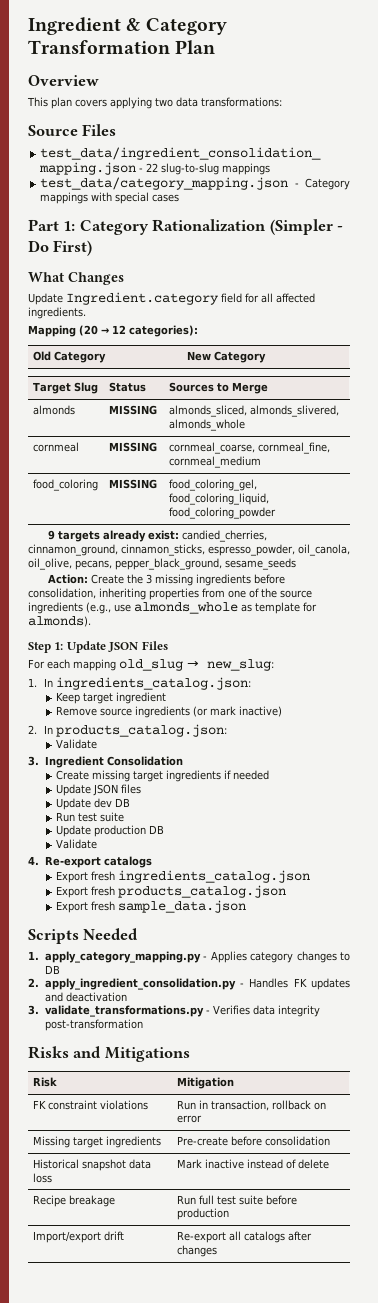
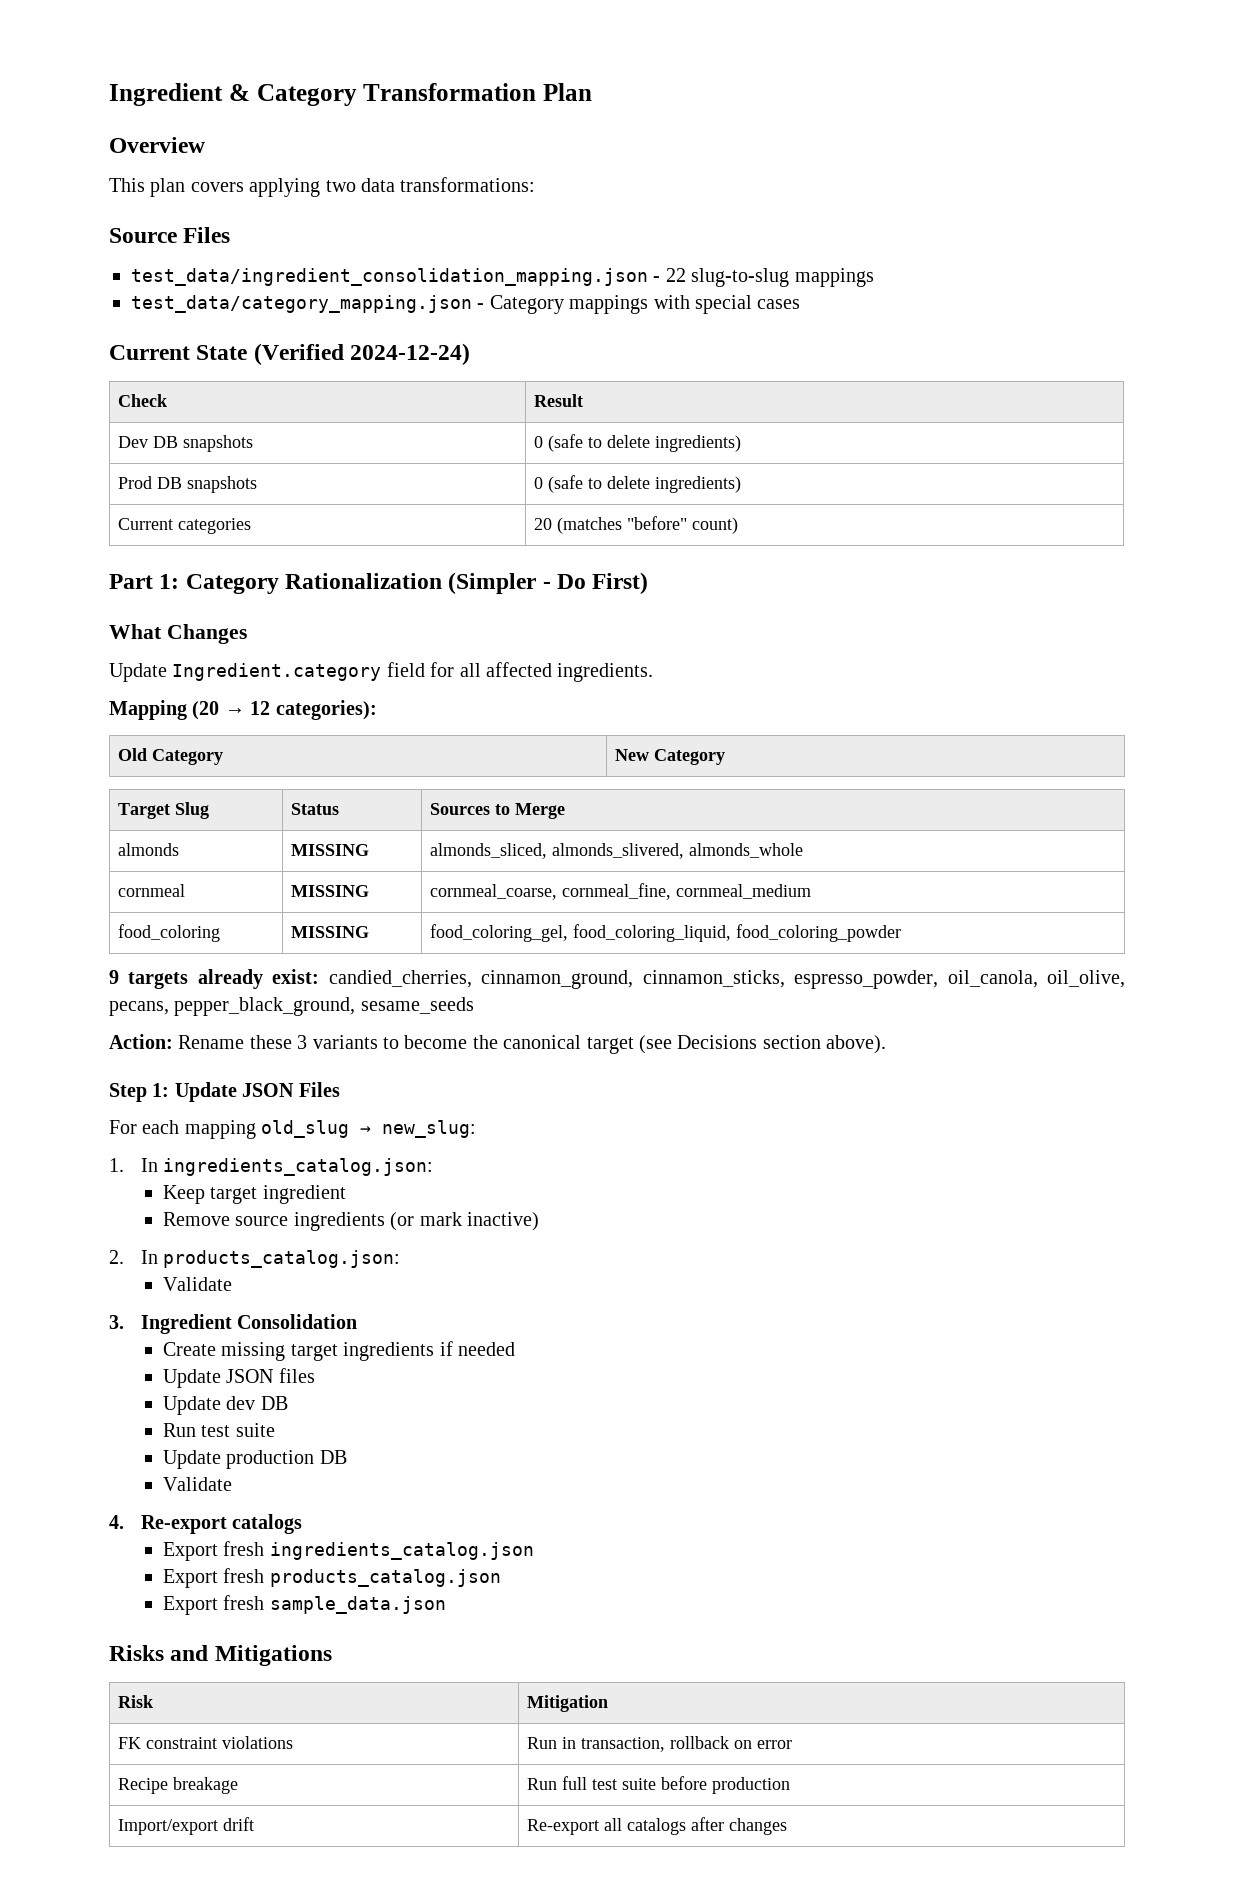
(180, 198) none -> [109,343,471,365] [118,394,168,407] [534,394,584,407] [118,435,254,452] [534,434,742,452] [118,476,258,493] [534,475,742,493] [118,518,252,534] [534,516,739,534] // Current State (Verified 2024-12-24) // Check | Result // Dev DB snapshots | 0 (safe to delete ingredients) // Prod DB snapshots | 0 (safe to delete ingredients) // Current categories | 20 (matches "before" count)
[91,574,286,586] [28,588,312,600] [28,602,317,614] [28,616,91,627] Create the 3 missing ingredients before consolidation, inheriting properties from one of the source ingredients (e.g., use almonds_whole as template for almonds). -> [178,1035,887,1054] Rename these 3 variants to become the canonical target (see Decisions section above).
[28,928,139,944] [28,951,350,963] [44,965,60,974] [28,978,350,990] [44,992,127,1002] [28,1005,320,1017] [44,1019,143,1031] // Scripts Needed // 1. apply_category_mapping.py - Applies category changes to DB // 2. apply_ingredient_consolidation.py - Handles FK updates and deactivation // 3. validate_transformations.py - Verifies data integrity post-transformation -> (446, 1605) none
[33,1136,162,1148] [177,1136,331,1146] [33,1159,152,1171] [33,1173,53,1183] [177,1159,330,1169] // Missing target ingredients | Pre-create before consolidation // Historical snapshot data loss | Mark inactive instead of delete -> (793, 1744) none

